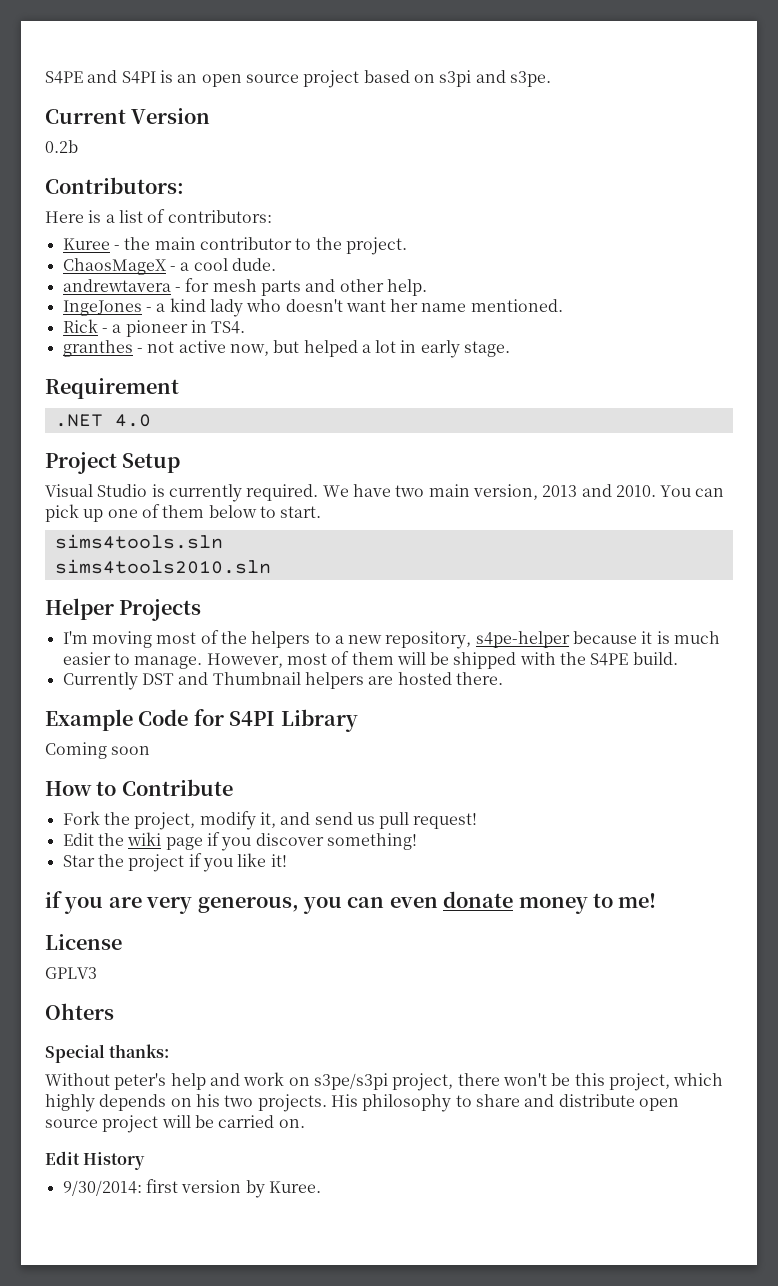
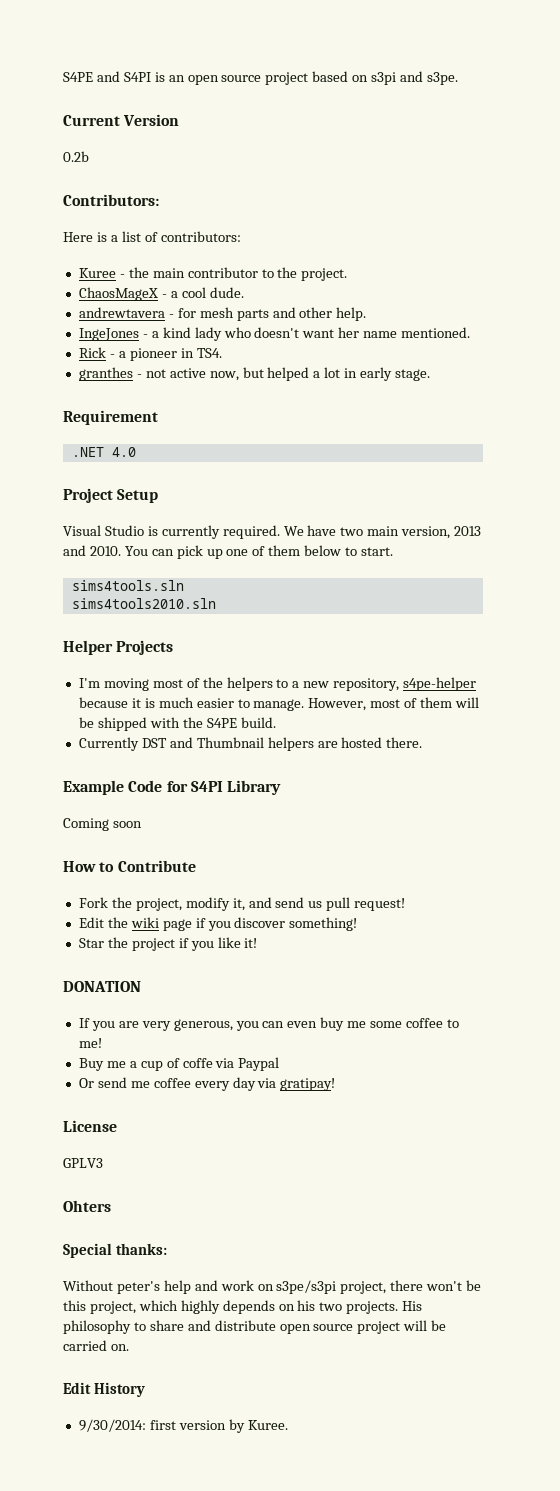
[45,891,62,908] if -> [63,981,141,992] [78,1018,90,1028] DONATION // If
[443,891,657,914] donate money to me! -> [320,1017,459,1031] [78,1038,102,1048] [78,1057,280,1071] [78,1077,336,1091] buy me some coffee to me! // Buy me a cup of coffe via Paypal // Or send me coffee every day via gratipay!

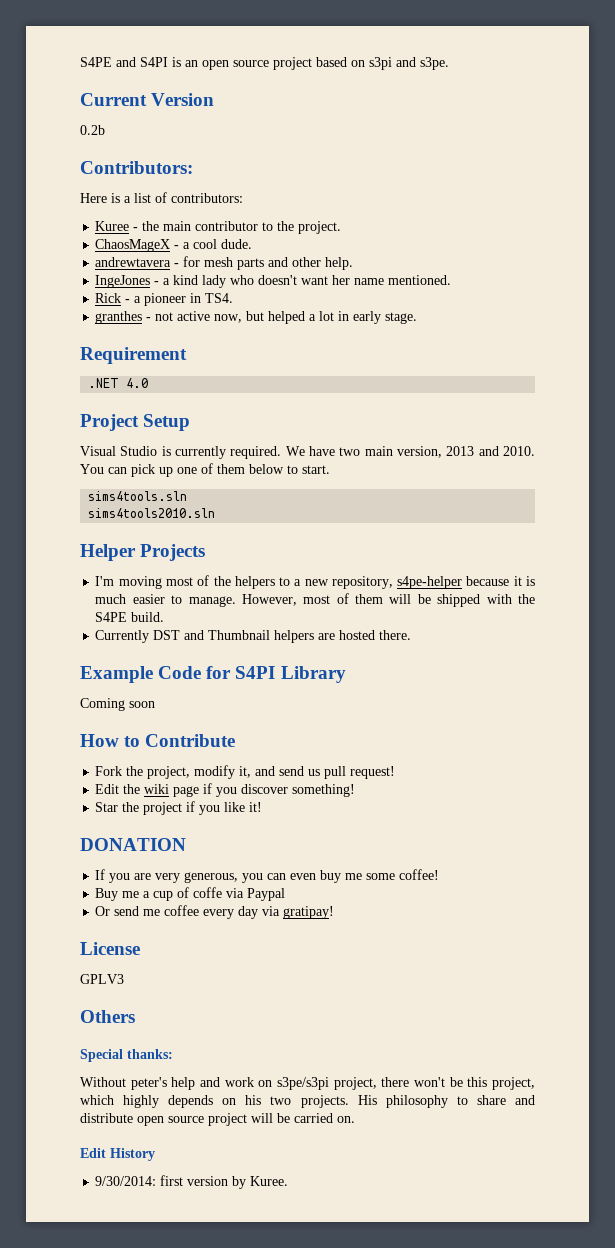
[406,1018,459,1028] [78,1038,102,1048] coffee to me! -> [399,869,440,880] coffee!
[63,1200,111,1212] Ohters -> [80,1010,135,1023] Others

